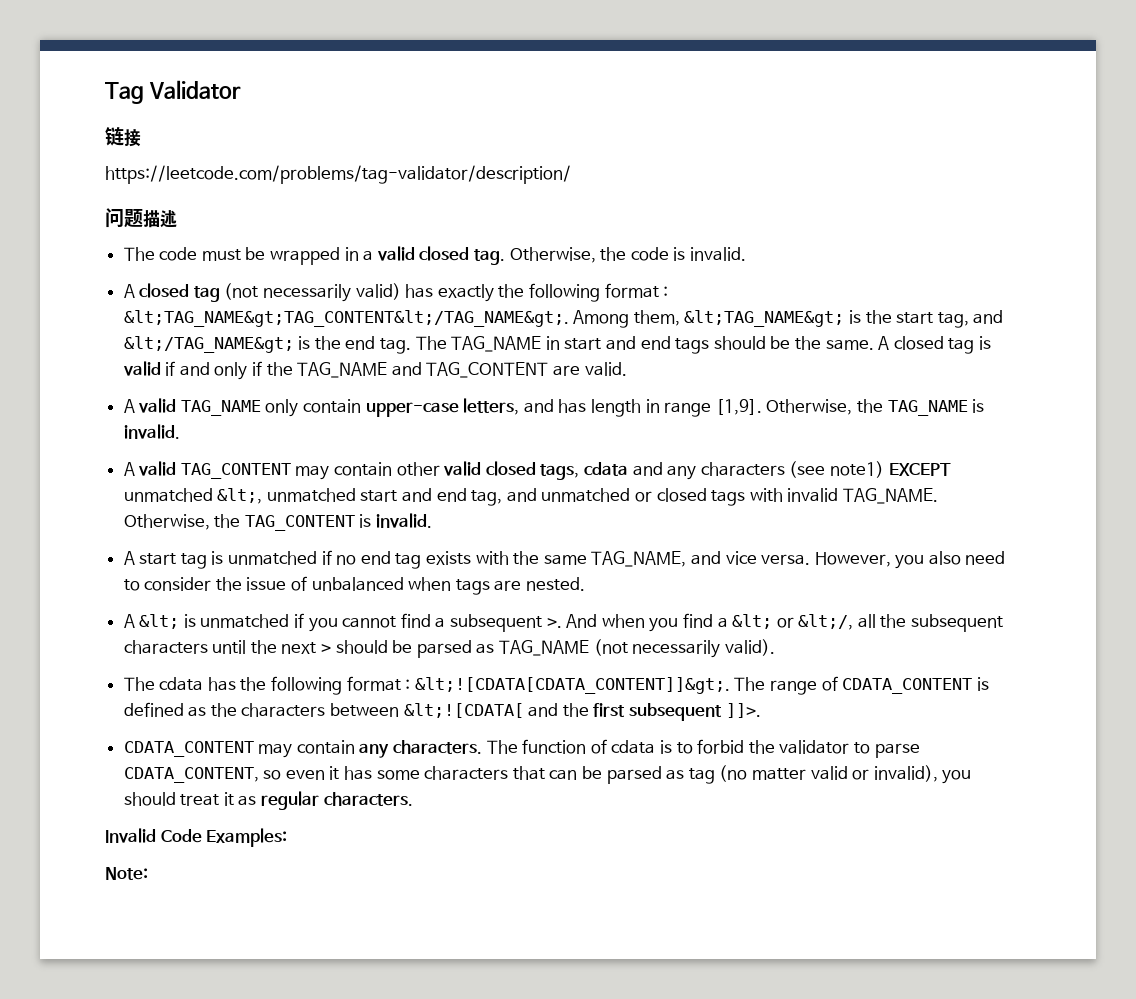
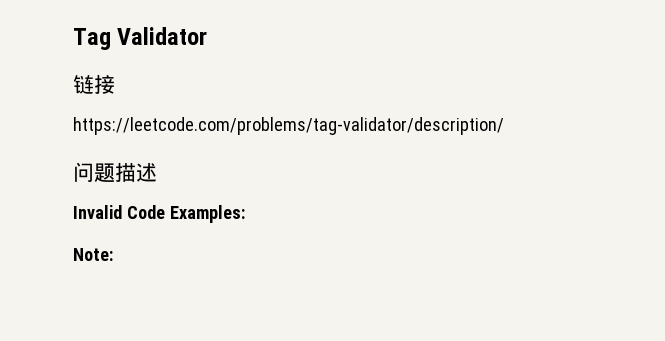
[123,246,746,265] [123,283,669,302] [123,310,1004,328] [123,336,991,354] [122,361,627,380] [123,398,985,417] [123,424,180,439] [123,461,951,480] [123,488,938,506] [123,513,433,531] [123,550,1006,569] [123,576,585,595] [123,613,1004,632] [123,639,775,658] [123,676,989,695] [123,702,761,721] [123,739,920,758] [123,765,972,784] [123,791,413,810] // The code must be wrapped in a valid closed tag. Otherwise, the code is invalid. // A closed tag (not necessarily valid) has exactly the following format : &lt;TAG_NAME&gt;TAG_CONTENT&lt;/TAG_NAME&gt;. Among them, &lt;TAG_NAME&gt; is the start tag, and &lt;/TAG_NAME&gt; is the end tag. The TAG_NAME in start and end tags should be the same. A closed tag is valid if and only if the TAG_NAME and TAG_CONTENT are valid. // A valid TAG_NAME only contain upper-case letters, and has length in range [1,9]. Otherwise, the TAG_NAME is invalid. // A valid TAG_CONTENT may contain other valid closed tags, cdata and any characters (see note1) EXCEPT unmatched &lt;, unmatched start and end tag, and unmatched or closed tags with invalid TAG_NAME. Otherwise, the TAG_CONTENT is invalid. // A start tag is unmatched if no end tag exists with the same TAG_NAME, and vice versa. However, you also need to consider the issue of unbalanced when tags are nested. // A &lt; is unmatched if you cannot find a subsequent >. And when you find a &lt; or &lt;/, all the subsequent characters until the next > should be parsed as TAG_NAME (not necessarily valid). // The cdata has the following format : &lt;![CDATA[CDATA_CONTENT]]&gt;. The range of CDATA_CONTENT is defined as the characters between &lt;![CDATA[ and the first subsequent ]]>. // CDATA_CONTENT may contain any characters. The function of cdata is to forbid the validator to parse CDATA_CONTENT, so even it has some characters that can be parsed as tag (no matter valid or invalid), you should treat it as regular characters. -> (157, 172) none

